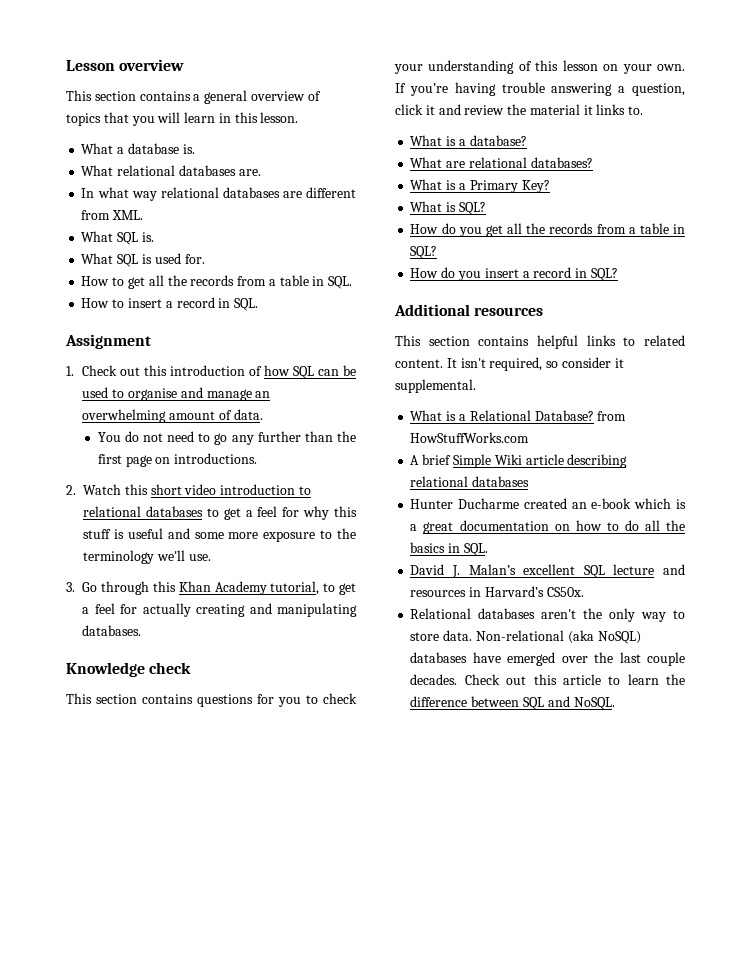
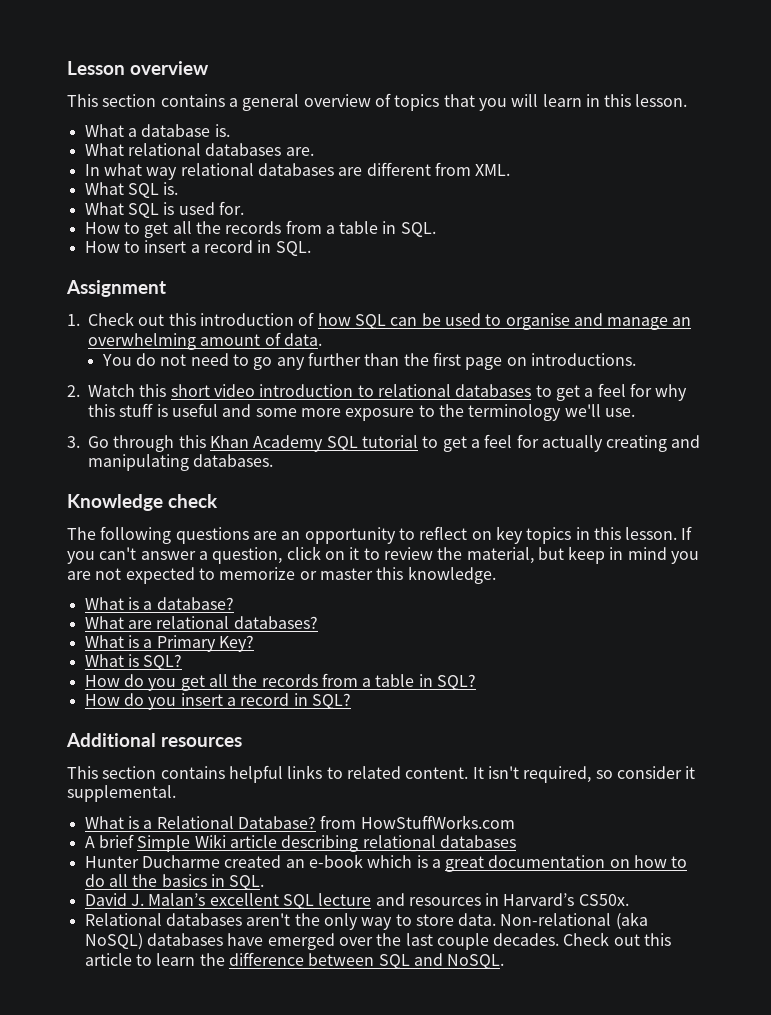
[270,581,320,595] tutorial, -> [326,435,418,451] SQL tutorial
[66,693,357,707] [394,60,685,74] [395,82,685,96] [395,104,644,115] This section contains questions for you to check your understanding of this lesson on your own. If you’re having trouble answering a question, click it and review the material it links to. -> [67,526,693,544] [67,546,700,564] [67,566,496,584] The following questions are an opportunity to reflect on key topics in this lesson. If you can't answer a question, click on it to review the material, but keep in mind you are not expected to memorize or master this knowledge.

